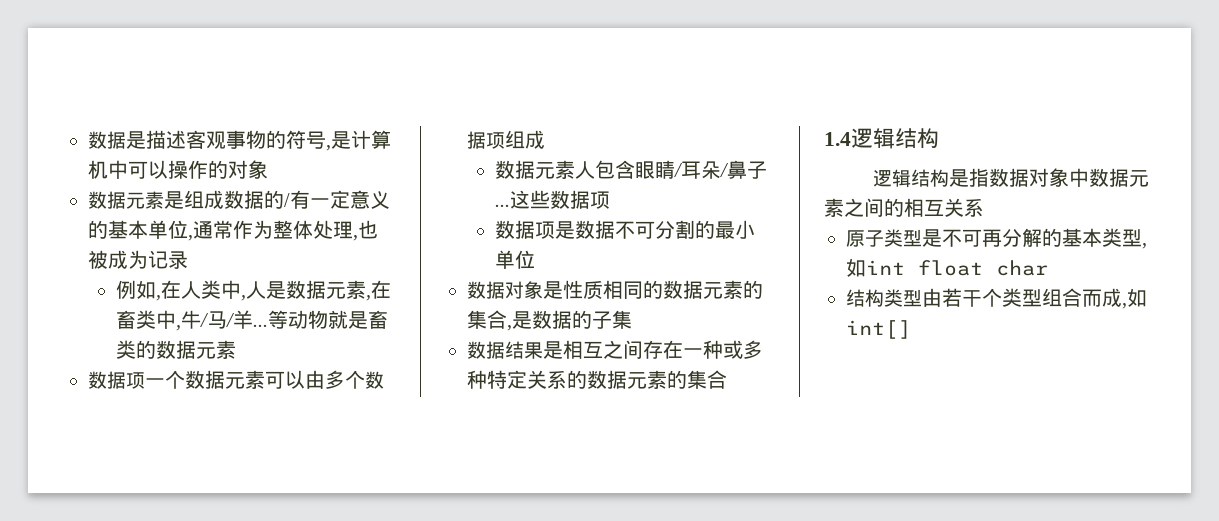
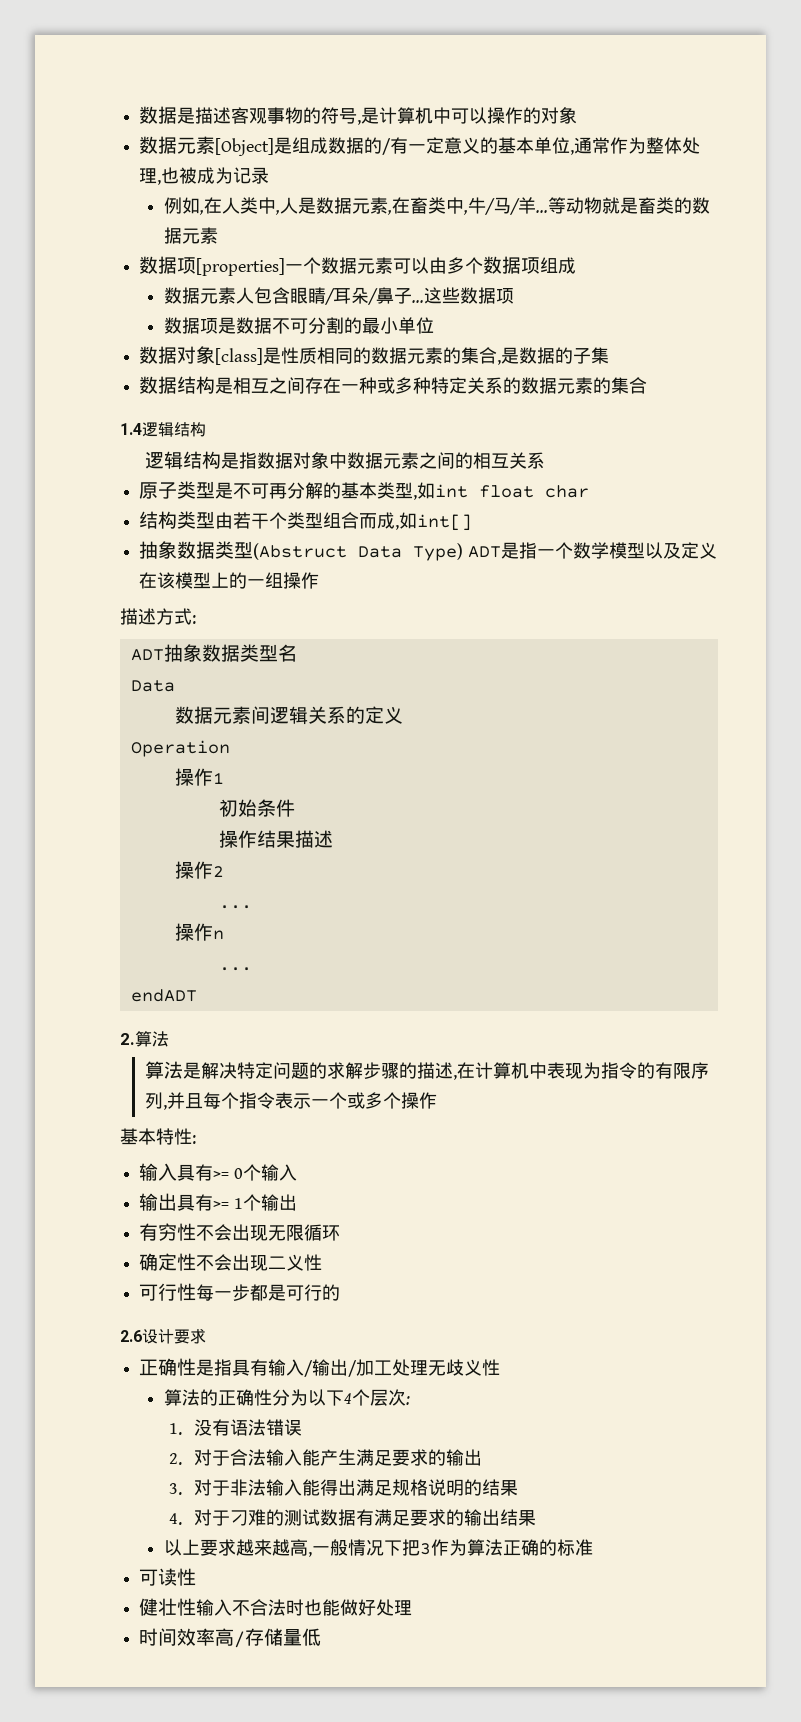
(164, 200) none -> [215,138,275,156] [Object]
(145, 380) none -> [196,258,286,276] [properties]
(543, 290) none -> [215,348,264,365] [class]
[524,342,543,359] 果 -> [196,376,216,394] 构
(911, 329) none -> [139,541,717,561] [139,572,320,589] [120,608,196,625] [130,644,297,662] [130,680,175,692] [174,706,403,725] [130,740,230,757] [174,768,224,786] [218,799,295,817] [218,830,333,848] [174,861,224,879] [218,905,252,909] [174,923,224,941] [218,967,252,971] [130,989,197,1002] [120,1031,169,1047] [144,1061,709,1080] [144,1092,437,1110] [120,1128,196,1145] [139,1163,297,1181] [139,1193,297,1211] [139,1223,341,1241] [139,1253,323,1271] [139,1283,341,1301] [120,1328,206,1344] [139,1358,501,1377] [163,1389,410,1406] [169,1419,303,1436] [169,1449,483,1466] [169,1479,519,1496] [169,1509,537,1526] [163,1539,593,1557] [139,1568,197,1586] [139,1598,413,1616] [139,1628,322,1648] // 抽象数据类型(Abstruct Data Type) ADT是指一个数学模型以及定义在该模型上的一组操作 // 描述方式: // ADT抽象数据类型名 // Data // 数据元素间逻辑关系的定义 // Operation // 操作1 // 初始条件 // 操作结果描述 // 操作2 // ... // 操作n // ... // endADT // 2.算法 // 算法是解决特定问题的求解步骤的描述,在计算机中表现为指令的有限序列,并且每个指令表示一个或多个操作 // 基本特性: // 输入具有>= 0个输入 // 输出具有>= 1个输出 // 有穷性不会出现无限循环 // 确定性不会出现二义性 // 可行性每一步都是可行的 // 2.6设计要求 // 正确性是指具有输入/输出/加工处理无歧义性 // 算法的正确性分为以下4个层次: // 1.没有语法错误 // 2.对于合法输入能产生满足要求的输出 // 3.对于非法输入能得出满足规格说明的结果 // 4.对于刁难的测试数据有满足要求的输出结果 // 以上要求越来越高,一般情况下把3作为算法正确的标准 // 可读性 // 健壮性输入不合法时也能做好处理 // 时间效率高/存储量低

